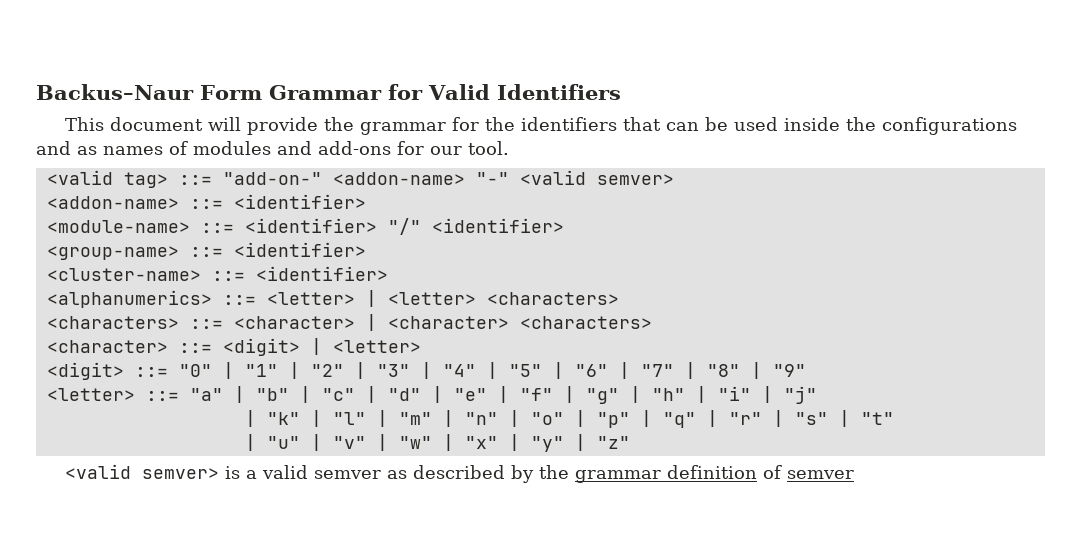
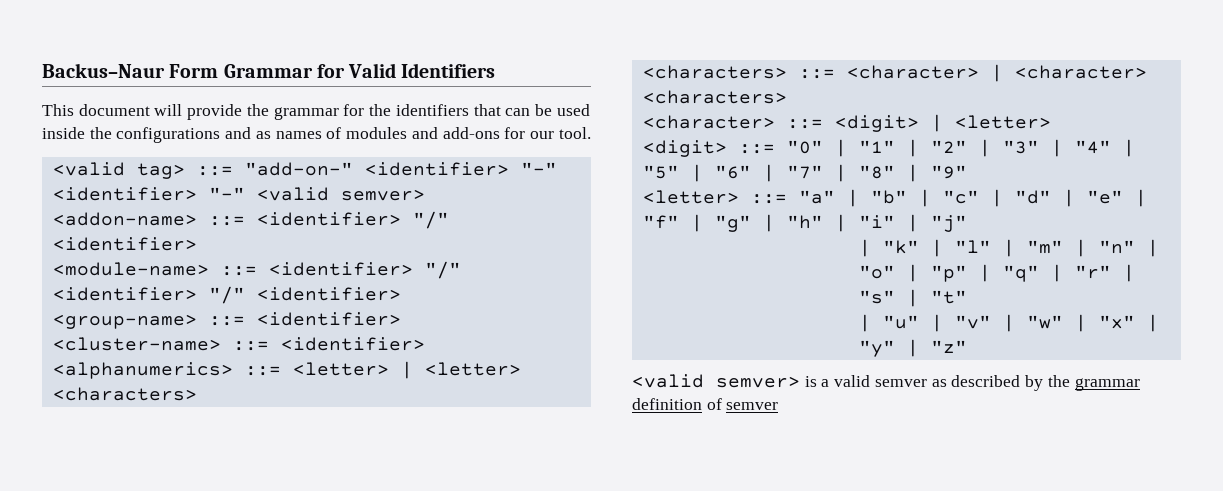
[332,172,465,185] <addon-name> -> [364,162,557,176] [52,187,197,201] <identifier> "-" <identifier>
(366, 201) none -> [412,211,449,229] [52,237,197,251] "/" <identifier>
(564, 225) none -> [208,286,401,304] "/" <identifier>

